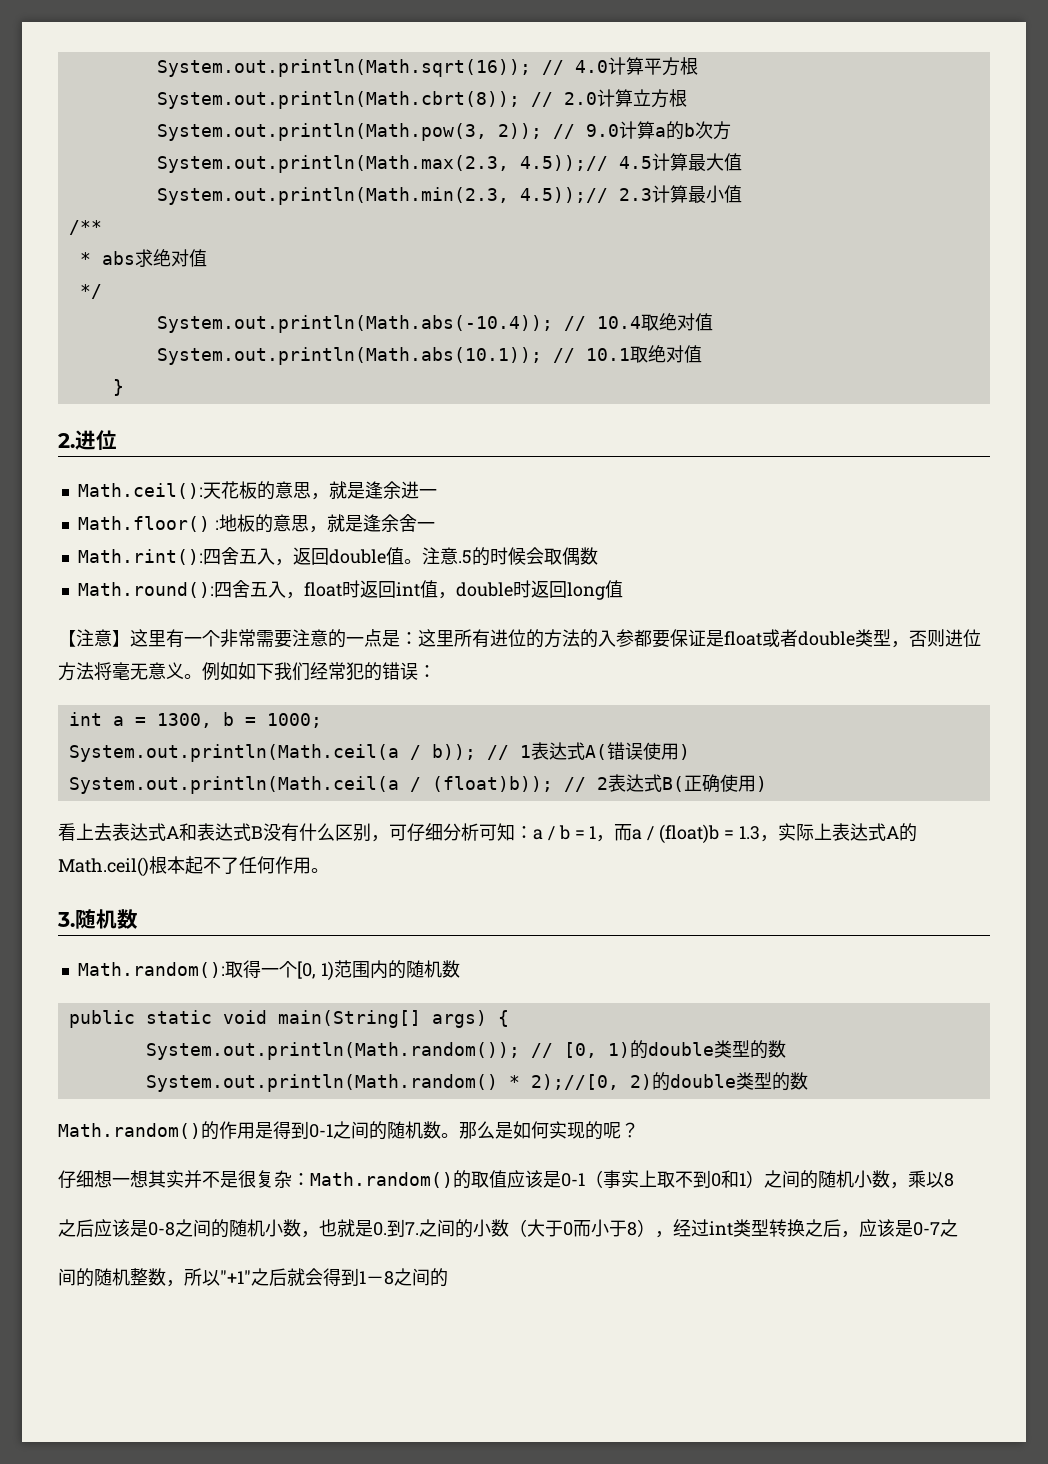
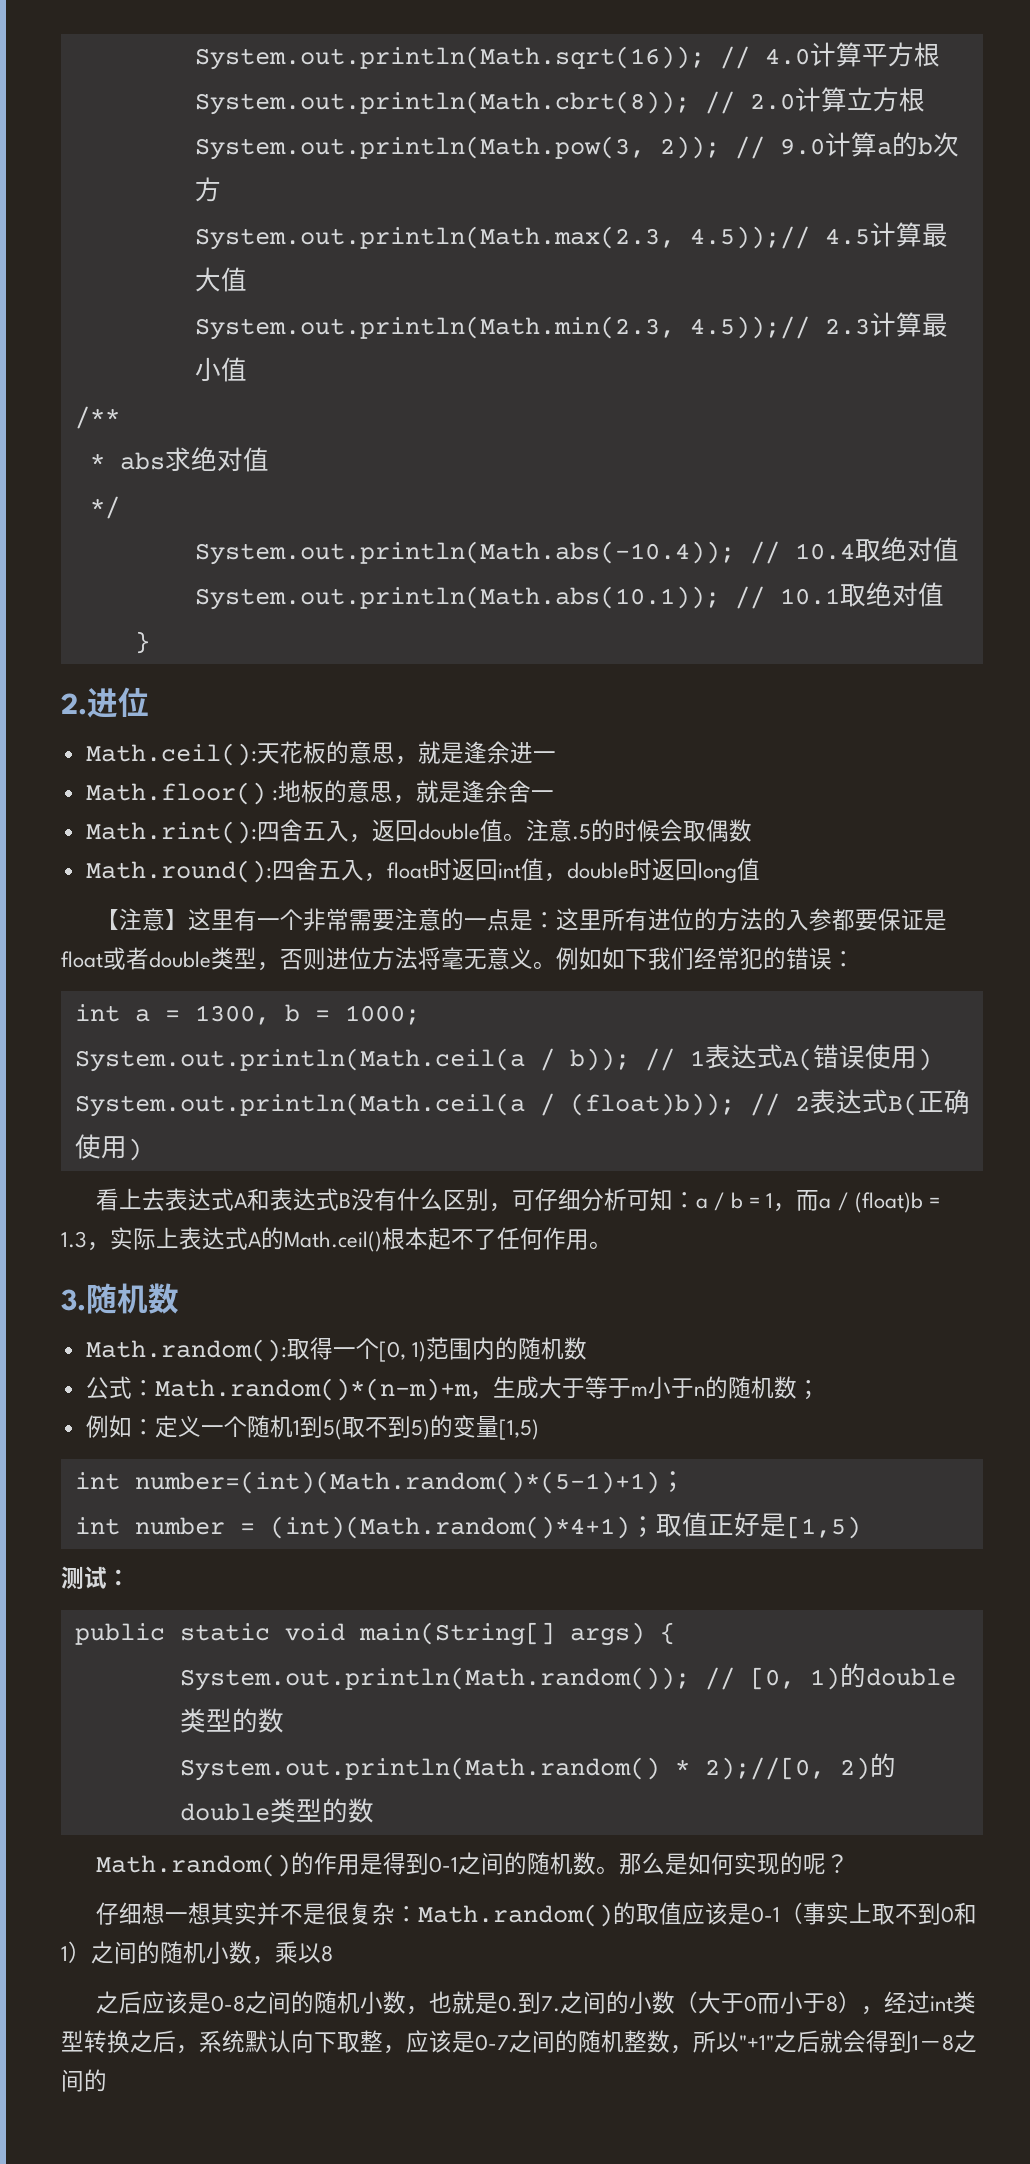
(460, 969) none -> [85,1376,820,1401] [85,1415,539,1440] [74,1471,686,1494] [74,1512,861,1539] [61,1566,130,1589] // 公式：Math.random()*(n-m)+m，生成大于等于m小于n的随机数； // 例如：定义一个随机1到5(取不到5)的变量[1,5) // int number=(int)(Math.random()*(5-1)+1)； // int number = (int)(Math.random()*4+1)；取值正好是[1,5) // 测试：
(859, 1234) none -> [199,2030,406,2054] 系统默认向下取整，
(958, 1228) // -> (532, 2041) none

